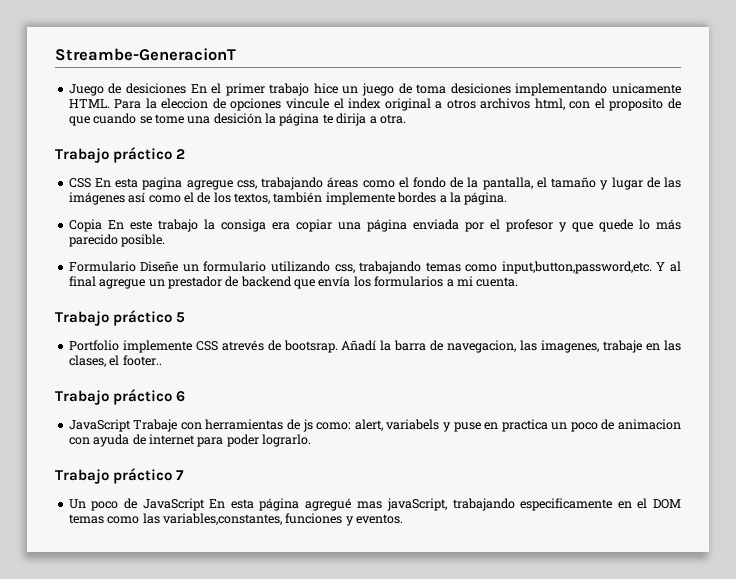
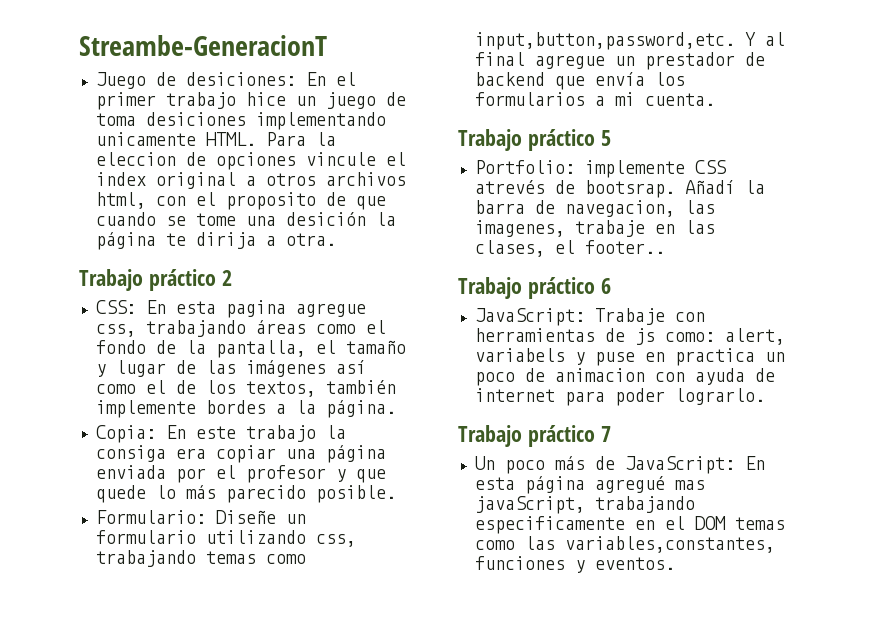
[125,83,186,94] desiciones -> [185,72,296,86] desiciones:
[68,178,91,188] CSS -> [95,300,136,314] CSS:
[68,219,102,232] Copia -> [95,425,156,443] Copia:
[68,261,136,272] Formulario -> [95,510,206,524] Formulario:
[68,340,119,351] Portfolio -> [474,160,575,174] Portfolio:
[68,419,131,432] JavaScript -> [474,308,585,326] JavaScript:
[123,498,205,511] de JavaScript -> [554,456,735,474] más de JavaScript:

